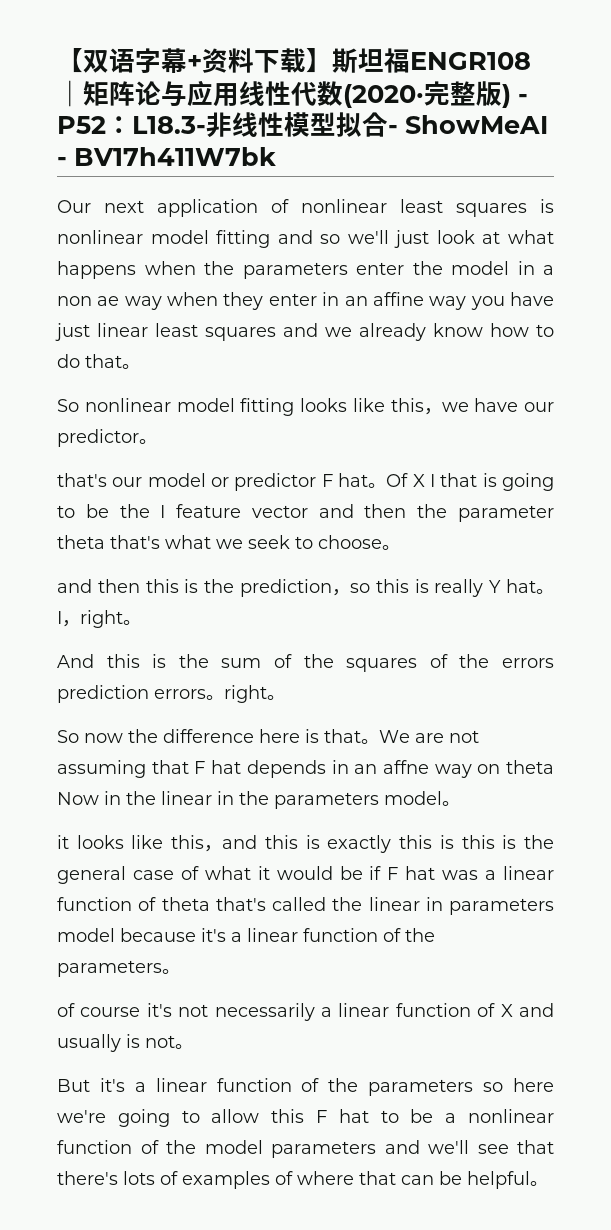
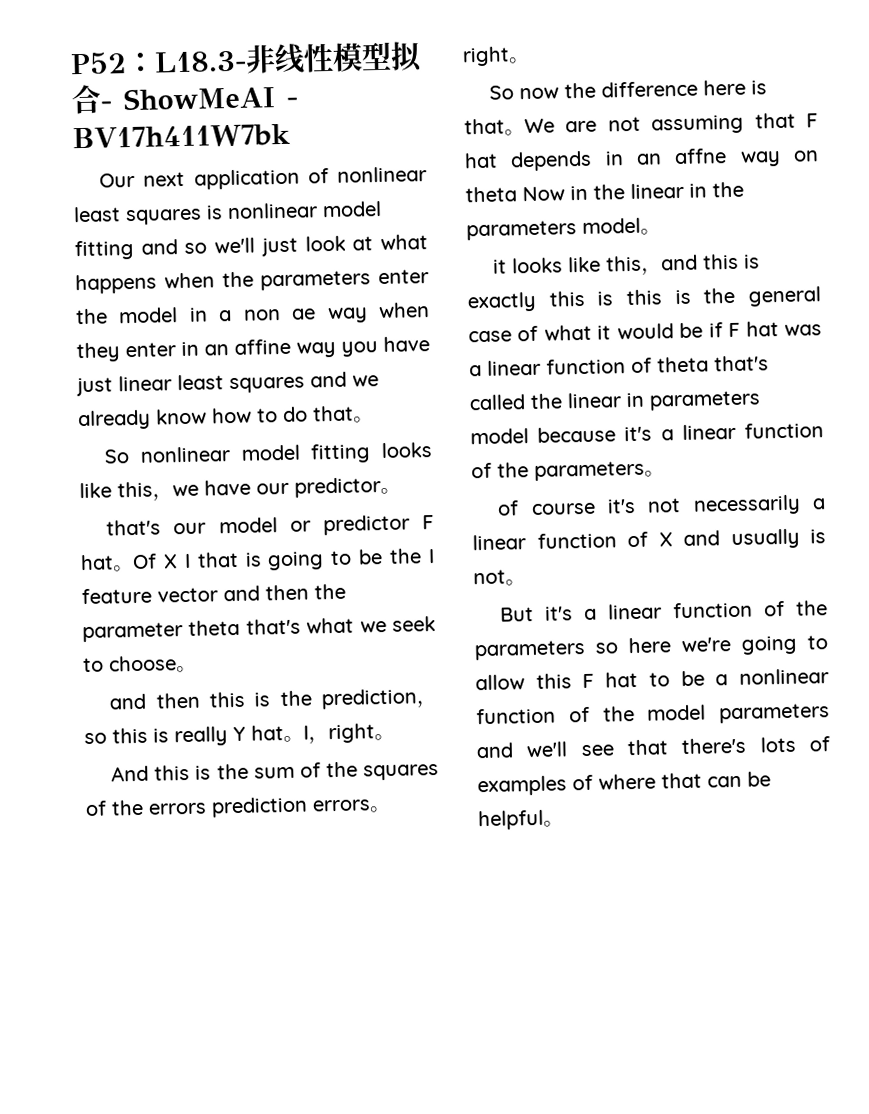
[57,48,531,73] [57,80,528,108] 【双语字幕+资料下载】斯坦福ENGR108｜矩阵论与应用线性代数(2020·完整版) - -> (70, 63) none

